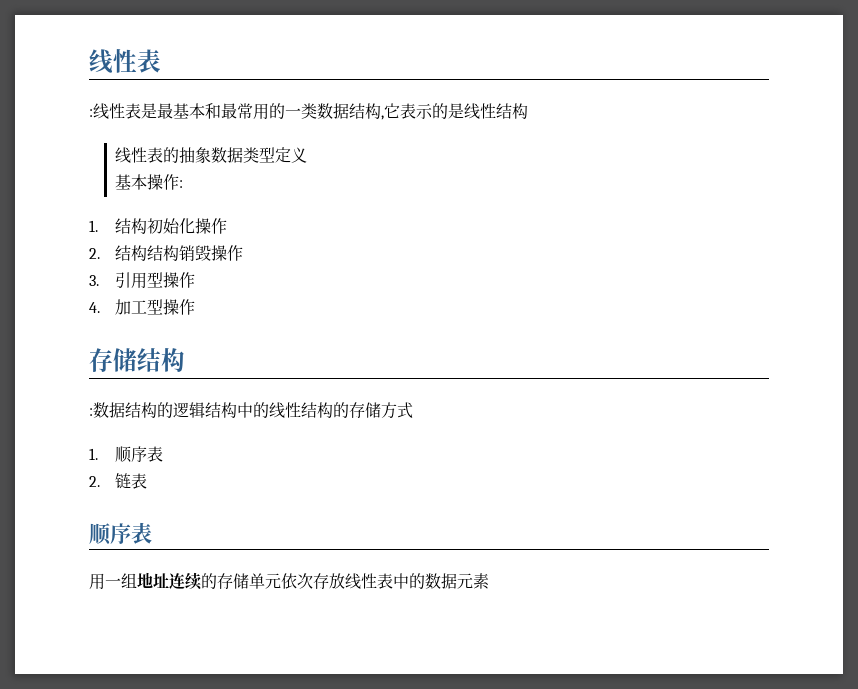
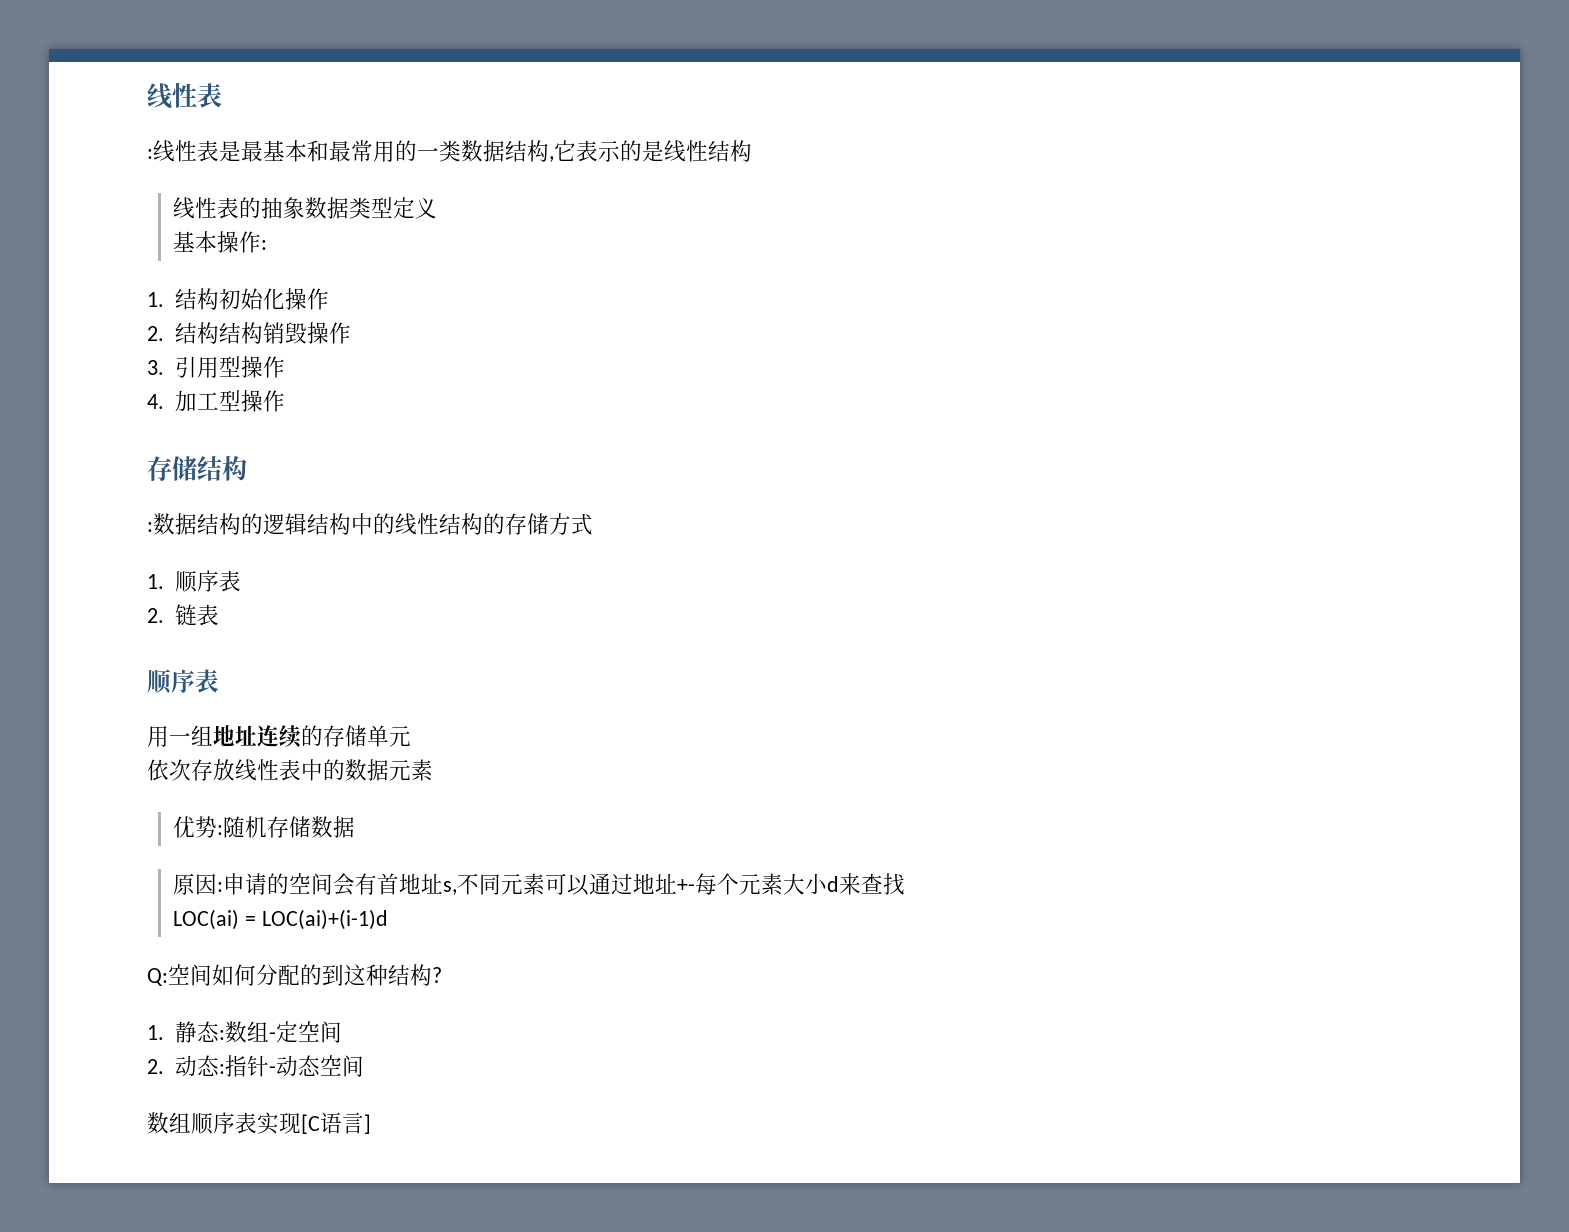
(281, 581) none -> (411, 736) //
(489, 581) none -> [173,816,356,838] [173,873,906,896] [173,909,388,930] [147,964,442,986] [147,1021,342,1043] [147,1055,364,1077] [147,1112,371,1135] // 优势:随机存储数据 // 原因:申请的空间会有首地址s,不同元素可以通过地址+-每个元素大小d来查找 // LOC(ai) = LOC(ai)+(i-1)d // Q:空间如何分配的到这种结构? // 1.静态:数组-定空间 // 2.动态:指针-动态空间 // 数组顺序表实现[C语言]

